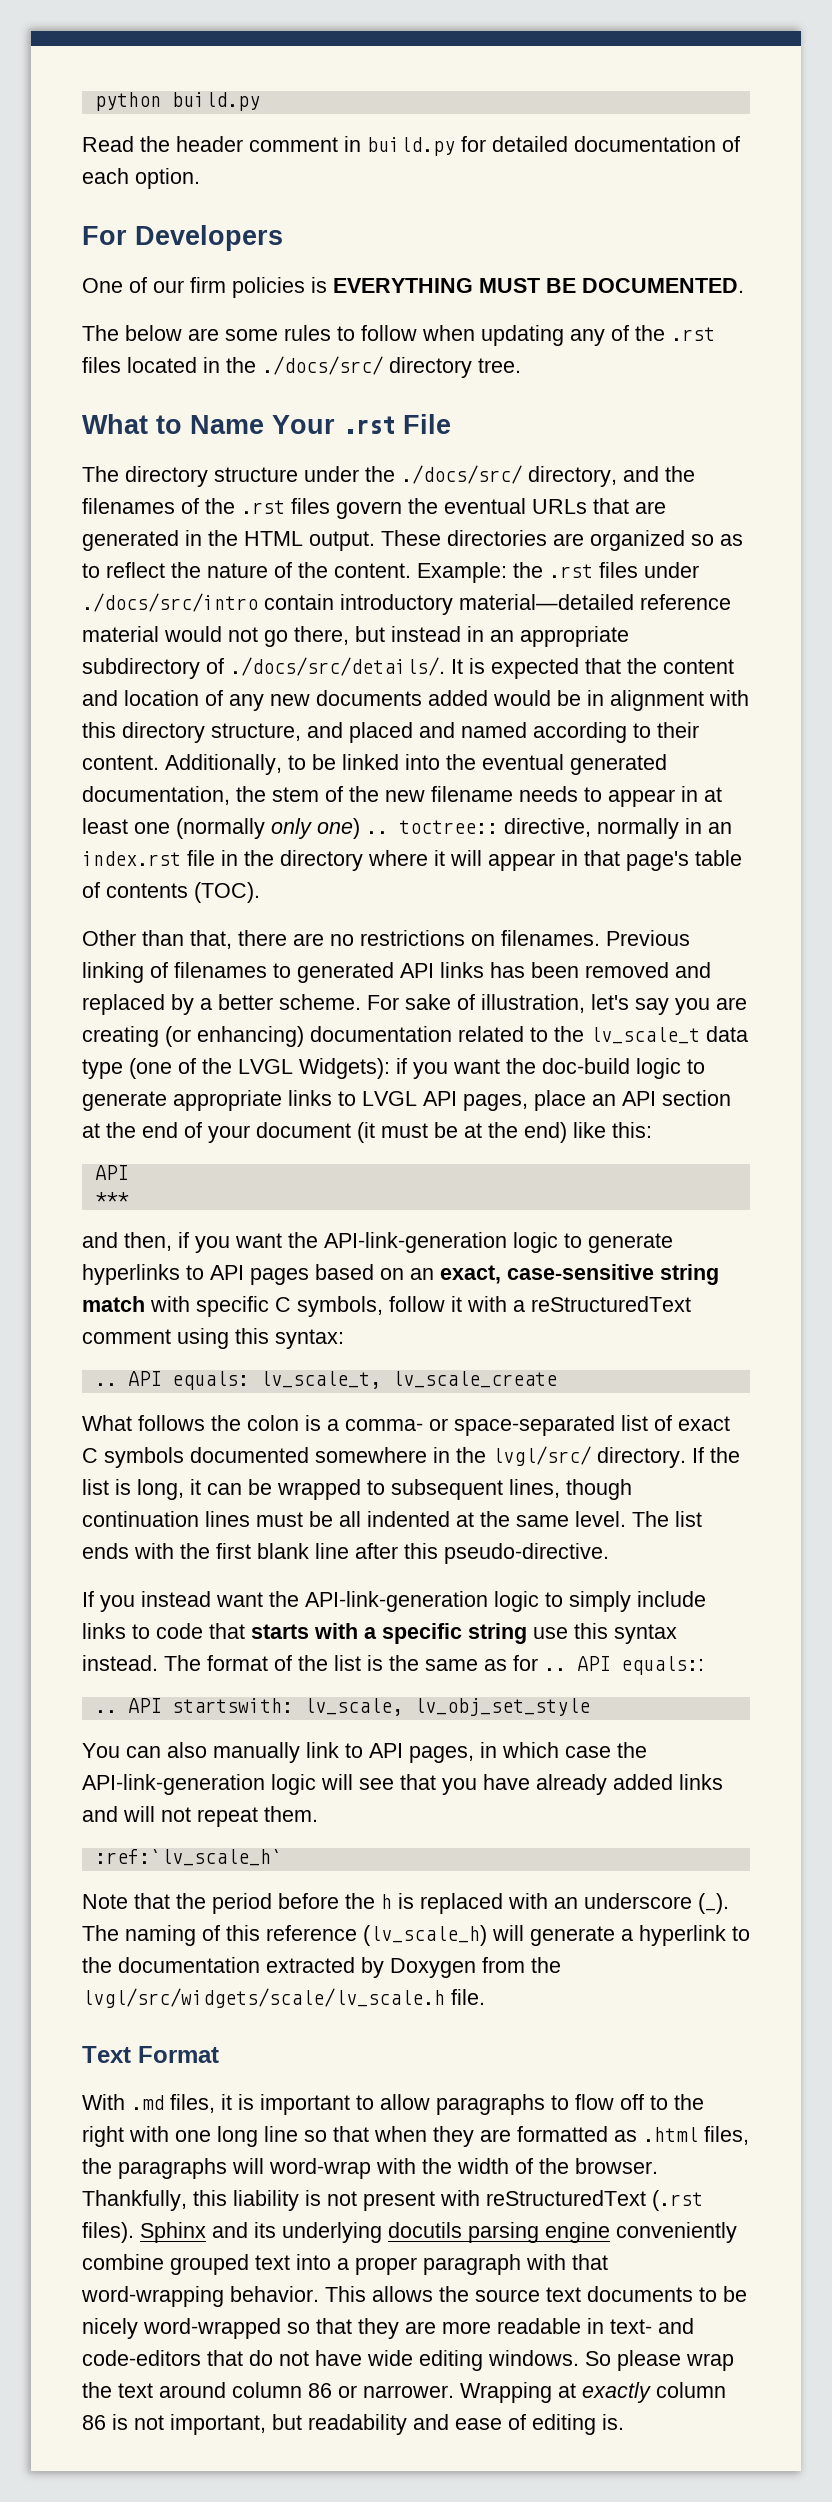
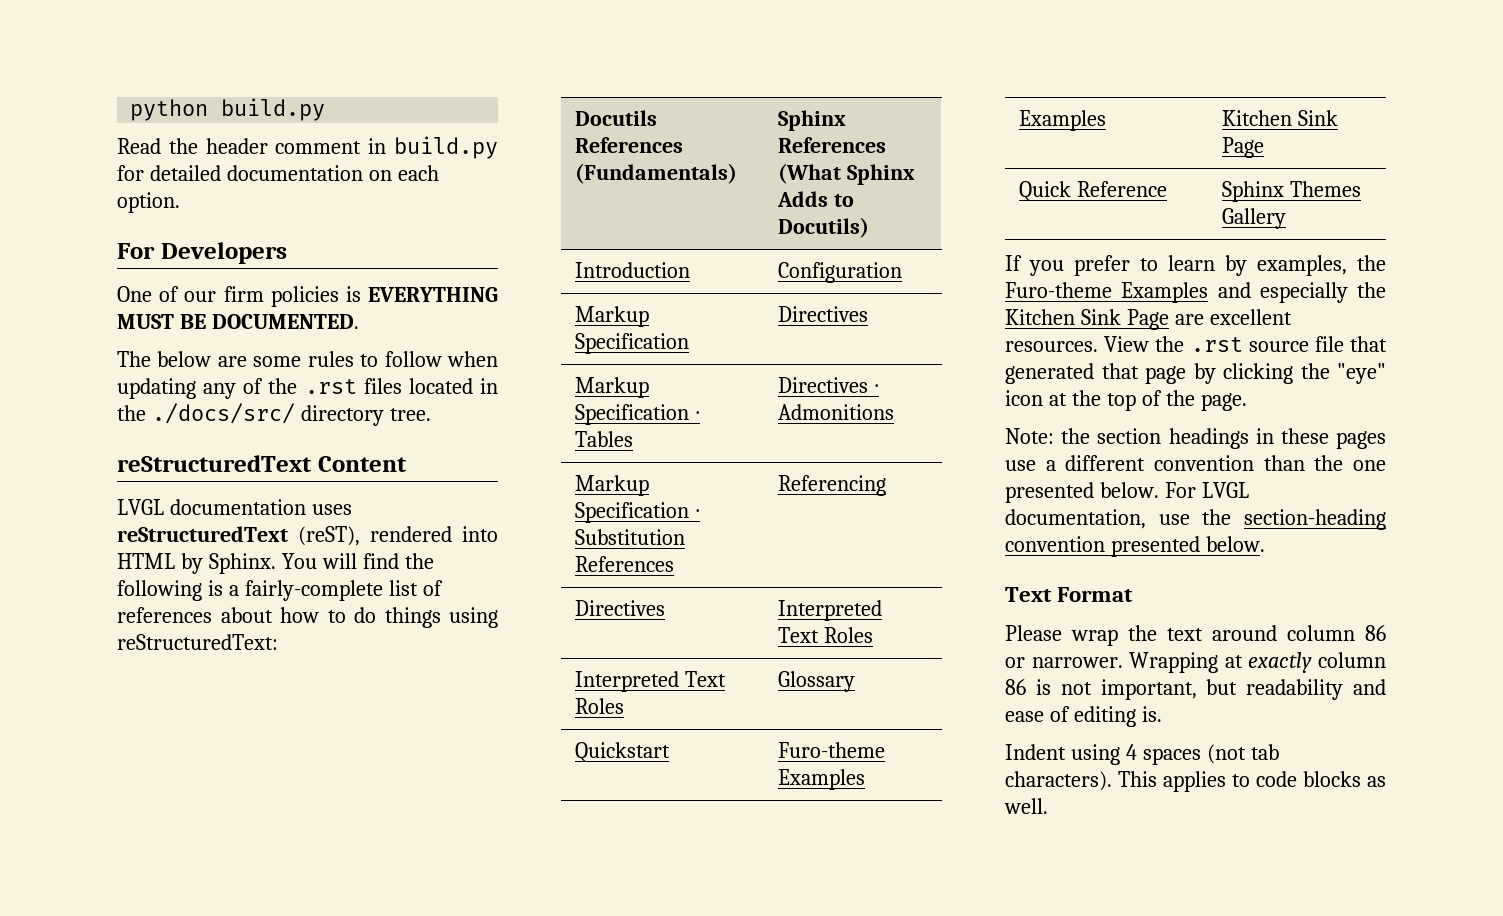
[722,136,740,152] of -> [368,170,392,181] on
[82,414,451,434] [82,465,695,487] [82,498,666,519] [82,530,743,551] [82,562,699,583] [82,593,731,615] [82,626,629,647] [82,657,734,679] [82,690,749,711] [82,722,699,743] [82,754,667,775] [82,786,722,807] [82,818,732,839] [82,850,742,871] [82,882,260,903] [82,930,690,949] [82,962,711,983] [82,994,747,1015] [82,1026,748,1047] [82,1058,705,1079] [82,1090,731,1111] [82,1122,652,1143] [94,1165,128,1180] [94,1192,129,1203] [82,1232,673,1253] [82,1264,719,1285] [82,1296,691,1317] [82,1328,344,1349] [94,1371,557,1390] [82,1415,730,1436] [82,1446,740,1468] [82,1479,632,1500] [82,1511,702,1527] [82,1543,609,1564] [82,1591,706,1612] [82,1623,677,1644] [82,1655,704,1675] [94,1698,590,1716] [82,1742,647,1763] [82,1774,723,1795] [82,1806,318,1827] [94,1849,282,1866] [82,1893,729,1914] [82,1925,750,1946] [82,1957,561,1978] [82,1988,485,2008] [82,2046,219,2063] [82,2094,704,2115] [82,2126,749,2147] [82,2158,658,2179] [82,2190,703,2211] [82,2222,737,2243] [82,2254,608,2275] [81,2286,747,2307] [82,2318,694,2339] [82,2350,681,2371] What to Name Your .rst File // The directory structure under the ./docs/src/ directory, and the filenames of the .rst files govern the eventual URLs that are generated in the HTML output. These directories are organized so as to reflect the nature of the content. Example: the .rst files under ./docs/src/intro contain introductory material—detailed reference material would not go there, but instead in an appropriate subdirectory of ./docs/src/details/. It is expected that the content and location of any new documents added would be in alignment with this directory structure, and placed and named according to their content. Additionally, to be linked into the eventual generated documentation, the stem of the new filename needs to appear in at least one (normally only one) .. toctree:: directive, normally in an index.rst file in the directory where it will appear in that page's table of contents (TOC). // Other than that, there are no restrictions on filenames. Previous linking of filenames to generated API links has been removed and replaced by a better scheme. For sake of illustration, let's say you are creating (or enhancing) documentation related to the lv_scale_t data type (one of the LVGL Widgets): if you want the doc-build logic to generate appropriate links to LVGL API pages, place an API section at the end of your document (it must be at the end) like this: // API // *** // and then, if you want the API-link-generation logic to generate hyperlinks to API pages based on an exact, case-sensitive string match with specific C symbols, follow it with a reStructuredText comment using this syntax: // .. API equals: lv_scale_t, lv_scale_create // What follows the colon is a comma- or space-separated list of exact C symbols documented somewhere in the lvgl/src/ directory. If the list is long, it can be wrapped to subsequent lines, though continuation lines must be all indented at the same level. The list ends with the first blank line after this pseudo-directive. // If you instead want the API-link-generation logic to simply include links to code that starts with a specific string use this syntax instead. The format of the list is the same as for .. API equals:: // .. API startswith: lv_scale, lv_obj_set_style // You can also manually link to API pages, in which case the API-link-generation logic will see that you have already added links and will not repeat them. // :ref:`lv_scale_h` // Note that the period before the h is replaced with an underscore (_). The naming of this reference (lv_scale_h) will generate a hyperlink to the documentation extracted by Doxygen from the lvgl/src/widgets/scale/lv_scale.h file. // Text Format // With .md files, it is important to allow paragraphs to flow off to the right with one long line so that when they are formatted as .html files, the paragraphs will word-wrap with the width of the browser. Thankfully, this liability is not present with reStructuredText (.rst files). Sphinx and its underlying docutils parsing engine conveniently combine grouped text into a proper paragraph with that word-wrapping behavior. This allows the source text documents to be nicely word-wrapped so that they are more readable in text- and code-editors that do not have wide editing windows. So please -> [117,455,407,472] [117,499,352,515] [117,526,498,546] [117,553,434,574] [117,580,443,601] [117,607,498,628] [117,634,278,650] [575,110,658,126] [575,137,684,153] [575,163,738,184] [778,110,847,131] [778,137,887,153] [778,163,916,185] [777,191,855,207] [778,217,870,238] [575,262,691,278] [778,262,903,283] [575,306,650,327] [575,333,690,354] [778,306,869,322] [575,377,650,398] [575,404,701,425] [575,431,634,447] [778,377,880,393] [778,404,895,420] [575,475,650,496] [575,502,701,523] [575,529,686,545] [575,556,675,572] [778,475,887,496] [575,600,666,616] [778,600,883,621] [778,627,874,643] [575,671,727,692] [575,698,625,714] [778,671,856,692] [575,742,671,762] [778,742,886,758] [778,769,866,790] [1019,110,1107,131] [1222,110,1339,126] [1222,137,1265,158] [1019,181,1168,201] [1222,181,1362,202] [1222,208,1287,229] [1005,255,1386,276] [1005,282,1386,303] [1005,309,1292,330] [1005,336,1387,352] [1005,363,1386,384] [1005,390,1247,411] [1005,428,1386,449] [1005,455,1386,471] [1005,482,1249,503] [1005,509,1386,530] [1005,536,1265,557] [1005,587,1134,602] [1005,625,1062,641] reStructuredText Content // LVGL documentation uses reStructuredText (reST), rendered into HTML by Sphinx. You will find the following is a fairly-complete list of references about how to do things using reStructuredText: // Docutils References (Fundamentals) | Sphinx References (What Sphinx Adds to Docutils) // Introduction | Configuration // Markup Specification | Directives // Markup Specification ∙ Tables | Directives ∙ Admonitions // Markup Specification ∙ Substitution References | Referencing // Directives | Interpreted Text Roles // Interpreted Text Roles | Glossary // Quickstart | Furo-theme Examples // Examples | Kitchen Sink Page // Quick Reference | Sphinx Themes Gallery // If you prefer to learn by examples, the Furo-theme Examples and especially the Kitchen Sink Page are excellent resources. View the .rst source file that generated that page by clicking the "eye" icon at the top of the page. // Note: the section headings in these pages use a different convention than the one presented below. For LVGL documentation, use the section-heading convention presented below. // Text Format // Please
(624, 2422) none -> [1005,744,1279,765] [1005,771,1386,792] [1004,798,1048,814] // Indent using 4 spaces (not tab characters). This applies to code blocks as well.

